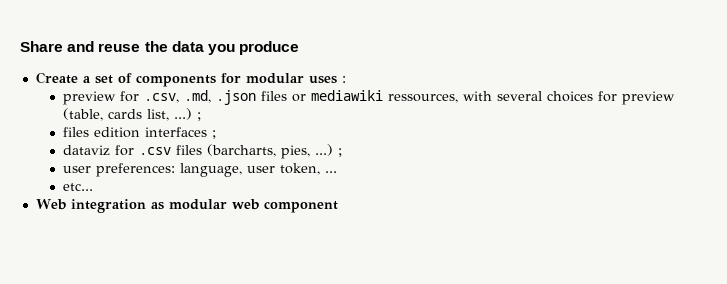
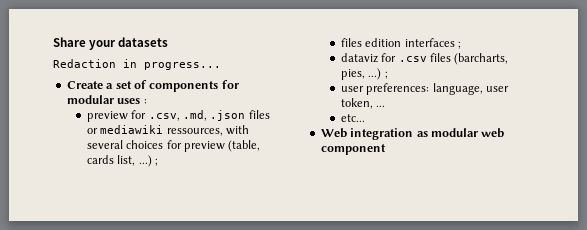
[67,41,300,55] and reuse the data you produce -> [89,37,169,50] [53,59,221,70] your datasets // Redaction in progress...

